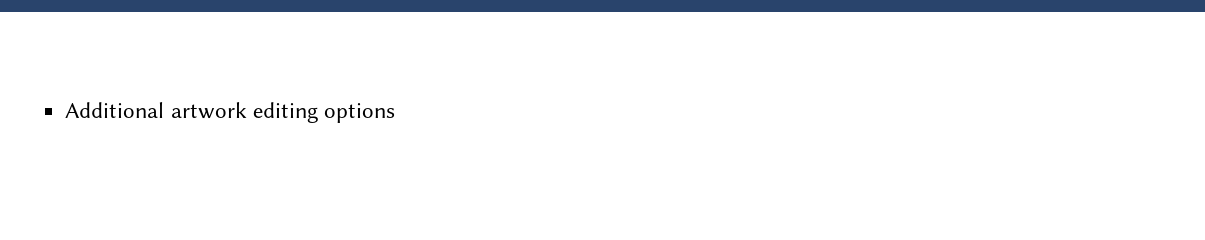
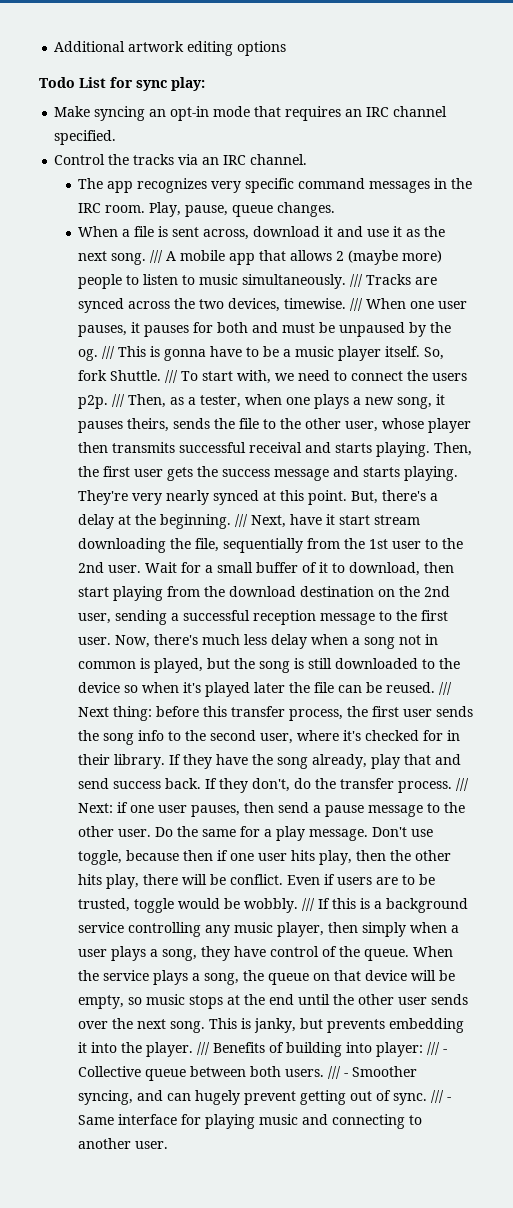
(395, 113) none -> [39,77,205,91] [54,106,448,121] [54,130,117,145] [54,154,308,165] [78,178,473,193] [78,202,336,217] [78,226,446,240] [78,250,443,265] [78,274,438,289] [78,298,468,313] [78,322,452,337] [78,346,445,361] [78,370,468,384] [78,394,446,409] [78,418,472,433] [78,442,473,457] [78,466,459,481] [78,490,439,505] [78,514,421,529] [78,538,464,553] [78,562,455,576] [78,586,451,601] [78,610,449,625] [78,634,439,649] [78,658,461,673] [78,682,453,697] [78,706,474,721] [78,730,461,745] [78,754,462,769] [78,778,470,793] [78,802,466,817] [78,826,434,841] [78,850,452,865] [78,874,436,889] [78,898,469,913] [78,922,460,937] [78,946,454,961] [78,970,456,985] [78,994,469,1009] [78,1018,465,1033] [78,1042,448,1057] [78,1066,418,1081] [78,1090,452,1105] [78,1114,423,1129] [78,1138,169,1149] // Todo List for sync play: // Make syncing an opt-in mode that requires an IRC channel specified. // Control the tracks via an IRC channel. // The app recognizes very specific command messages in the IRC room. Play, pause, queue changes. // When a file is sent across, download it and use it as the next song. /// A mobile app that allows 2 (maybe more) people to listen to music simultaneously. /// Tracks are synced across the two devices, timewise. /// When one user pauses, it pauses for both and must be unpaused by the og. /// This is gonna have to be a music player itself. So, fork Shuttle. /// To start with, we need to connect the users p2p. /// Then, as a tester, when one plays a new song, it pauses theirs, sends the file to the other user, whose player then transmits successful receival and starts playing. Then, the first user gets the success message and starts playing. They're very nearly synced at this point. But, there's a delay at the beginning. /// Next, have it start stream downloading the file, sequentially from the 1st user to the 2nd user. Wait for a small buffer of it to download, then start playing from the download destination on the 2nd user, sending a successful reception message to the first user. Now, there's much less delay when a song not in common is played, but the song is still downloaded to the device so when it's played later the file can be reused. /// Next thing: before this transfer process, the first user sends the song info to the second user, where it's checked for in their library. If they have the song already, play that and send success back. If they don't, do the transfer process. /// Next: if one user pauses, then send a pause message to the other user. Do the same for a play message. Don't use toggle, because then if one user hits play, then the other hits play, there will be conflict. Even if users are to be trusted, toggle would be wobbly. /// If this is a background service controlling any music player, then simply when a user plays a song, they have control of the queue. When the service plays a song, the queue on that device will be empty, so music stops at the end until the other user sends over the next song. This is janky, but prevents embedding it into the player. /// Benefits of building into player: /// - Collective queue between both users. /// - Smoother syncing, and can hugely prevent getting out of sync. /// - Same interface for playing music and connecting to another user.

